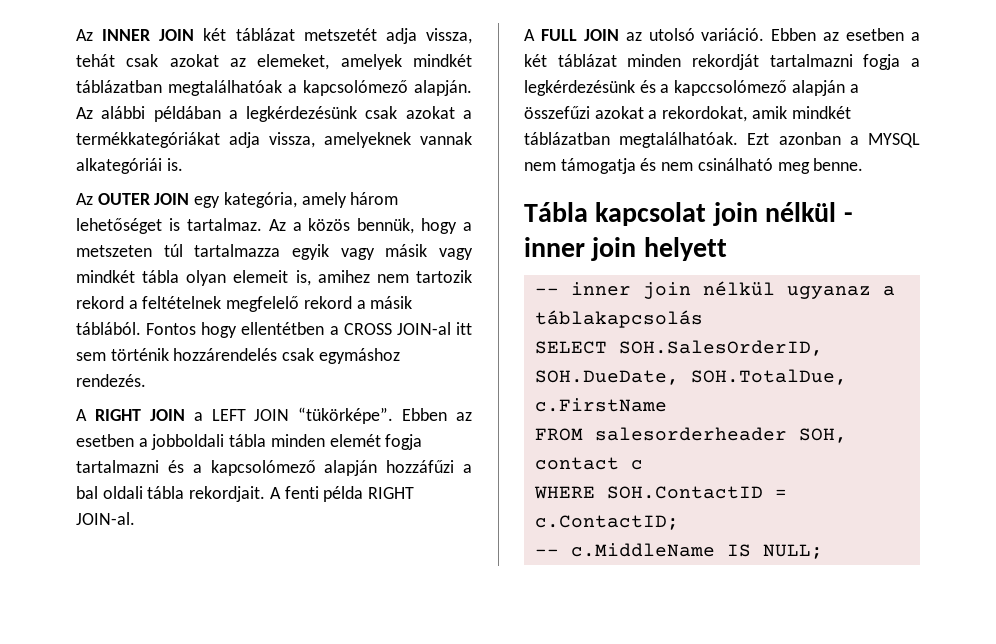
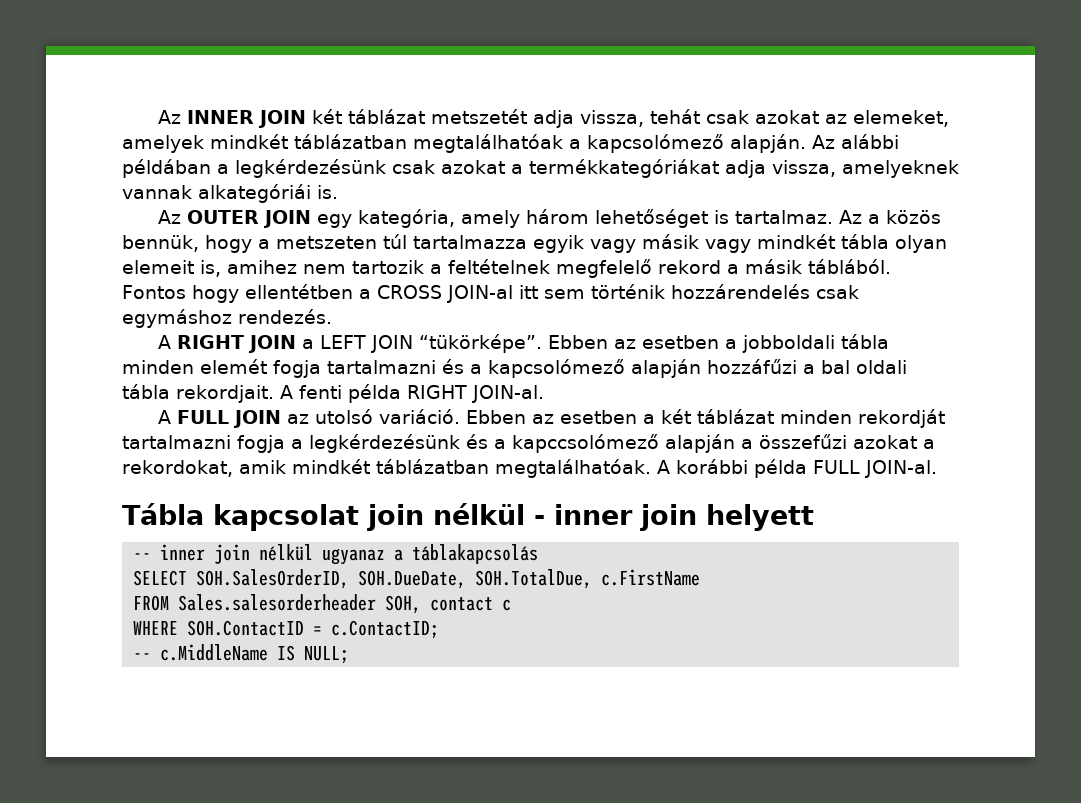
[76,296,124,309] rekord -> (424, 267) none
[747,132,920,148] [524,158,864,174] Ezt azonban a MYSQL nem támogatja és nem csinálható meg benne. -> [656,459,937,478] A korábbi példa FULL JOIN-al.
[594,427,787,441] salesorderheader -> [178,594,377,611] Sales.salesorderheader

